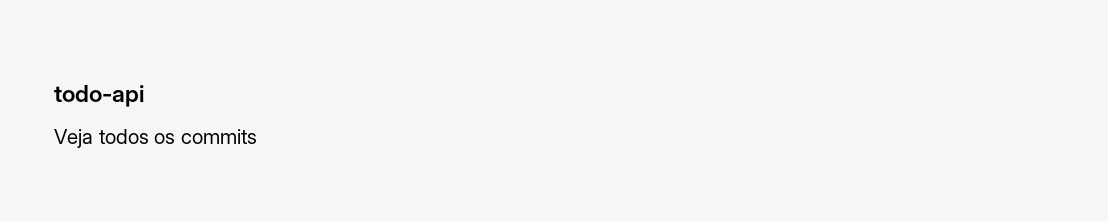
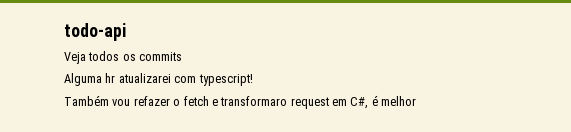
(257, 136) none -> [64,73,253,86] [64,95,417,109] // Alguma hr atualizarei com typescript! // Também vou refazer o fetch e transformaro request em C#, é melhor

